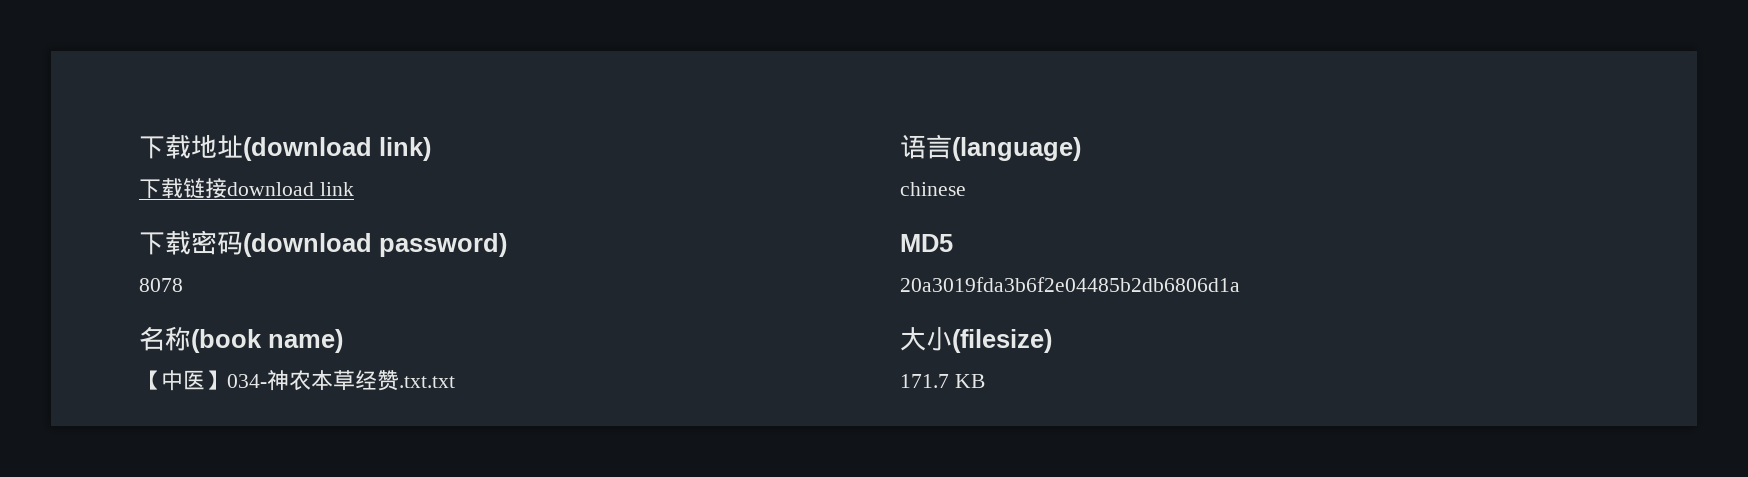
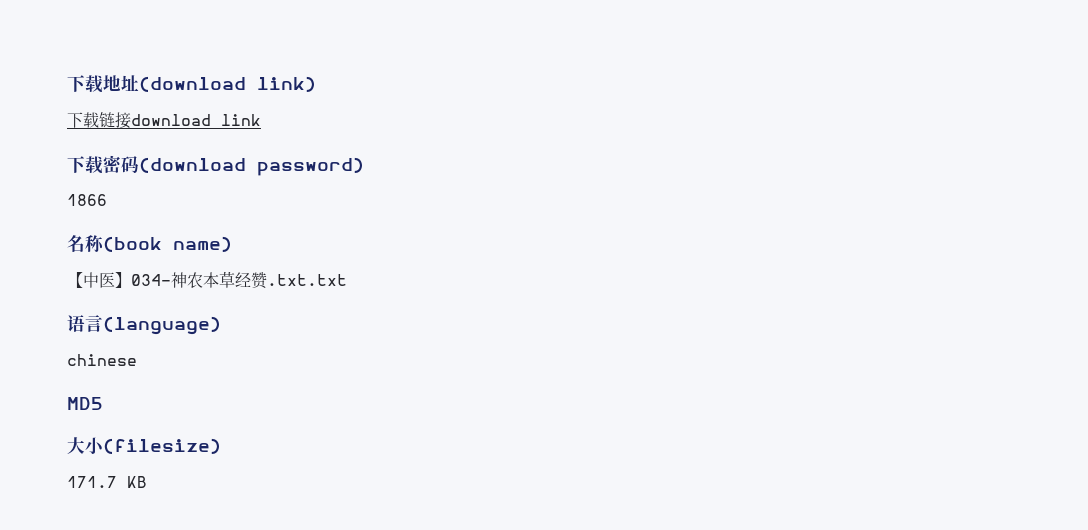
[139,278,183,292] 8078 -> [67,194,107,206] 1866
[900,277,1240,292] // 20a3019fda3b6f2e04485b2db6806d1a -> (103, 403) none

